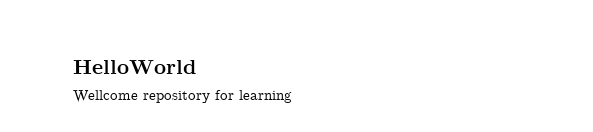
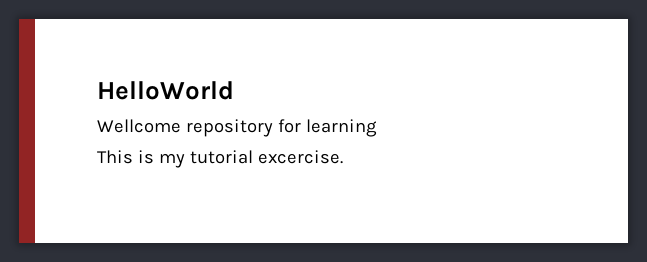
(292, 96) none -> [97,150,343,168] // This is my tutorial excercise.

